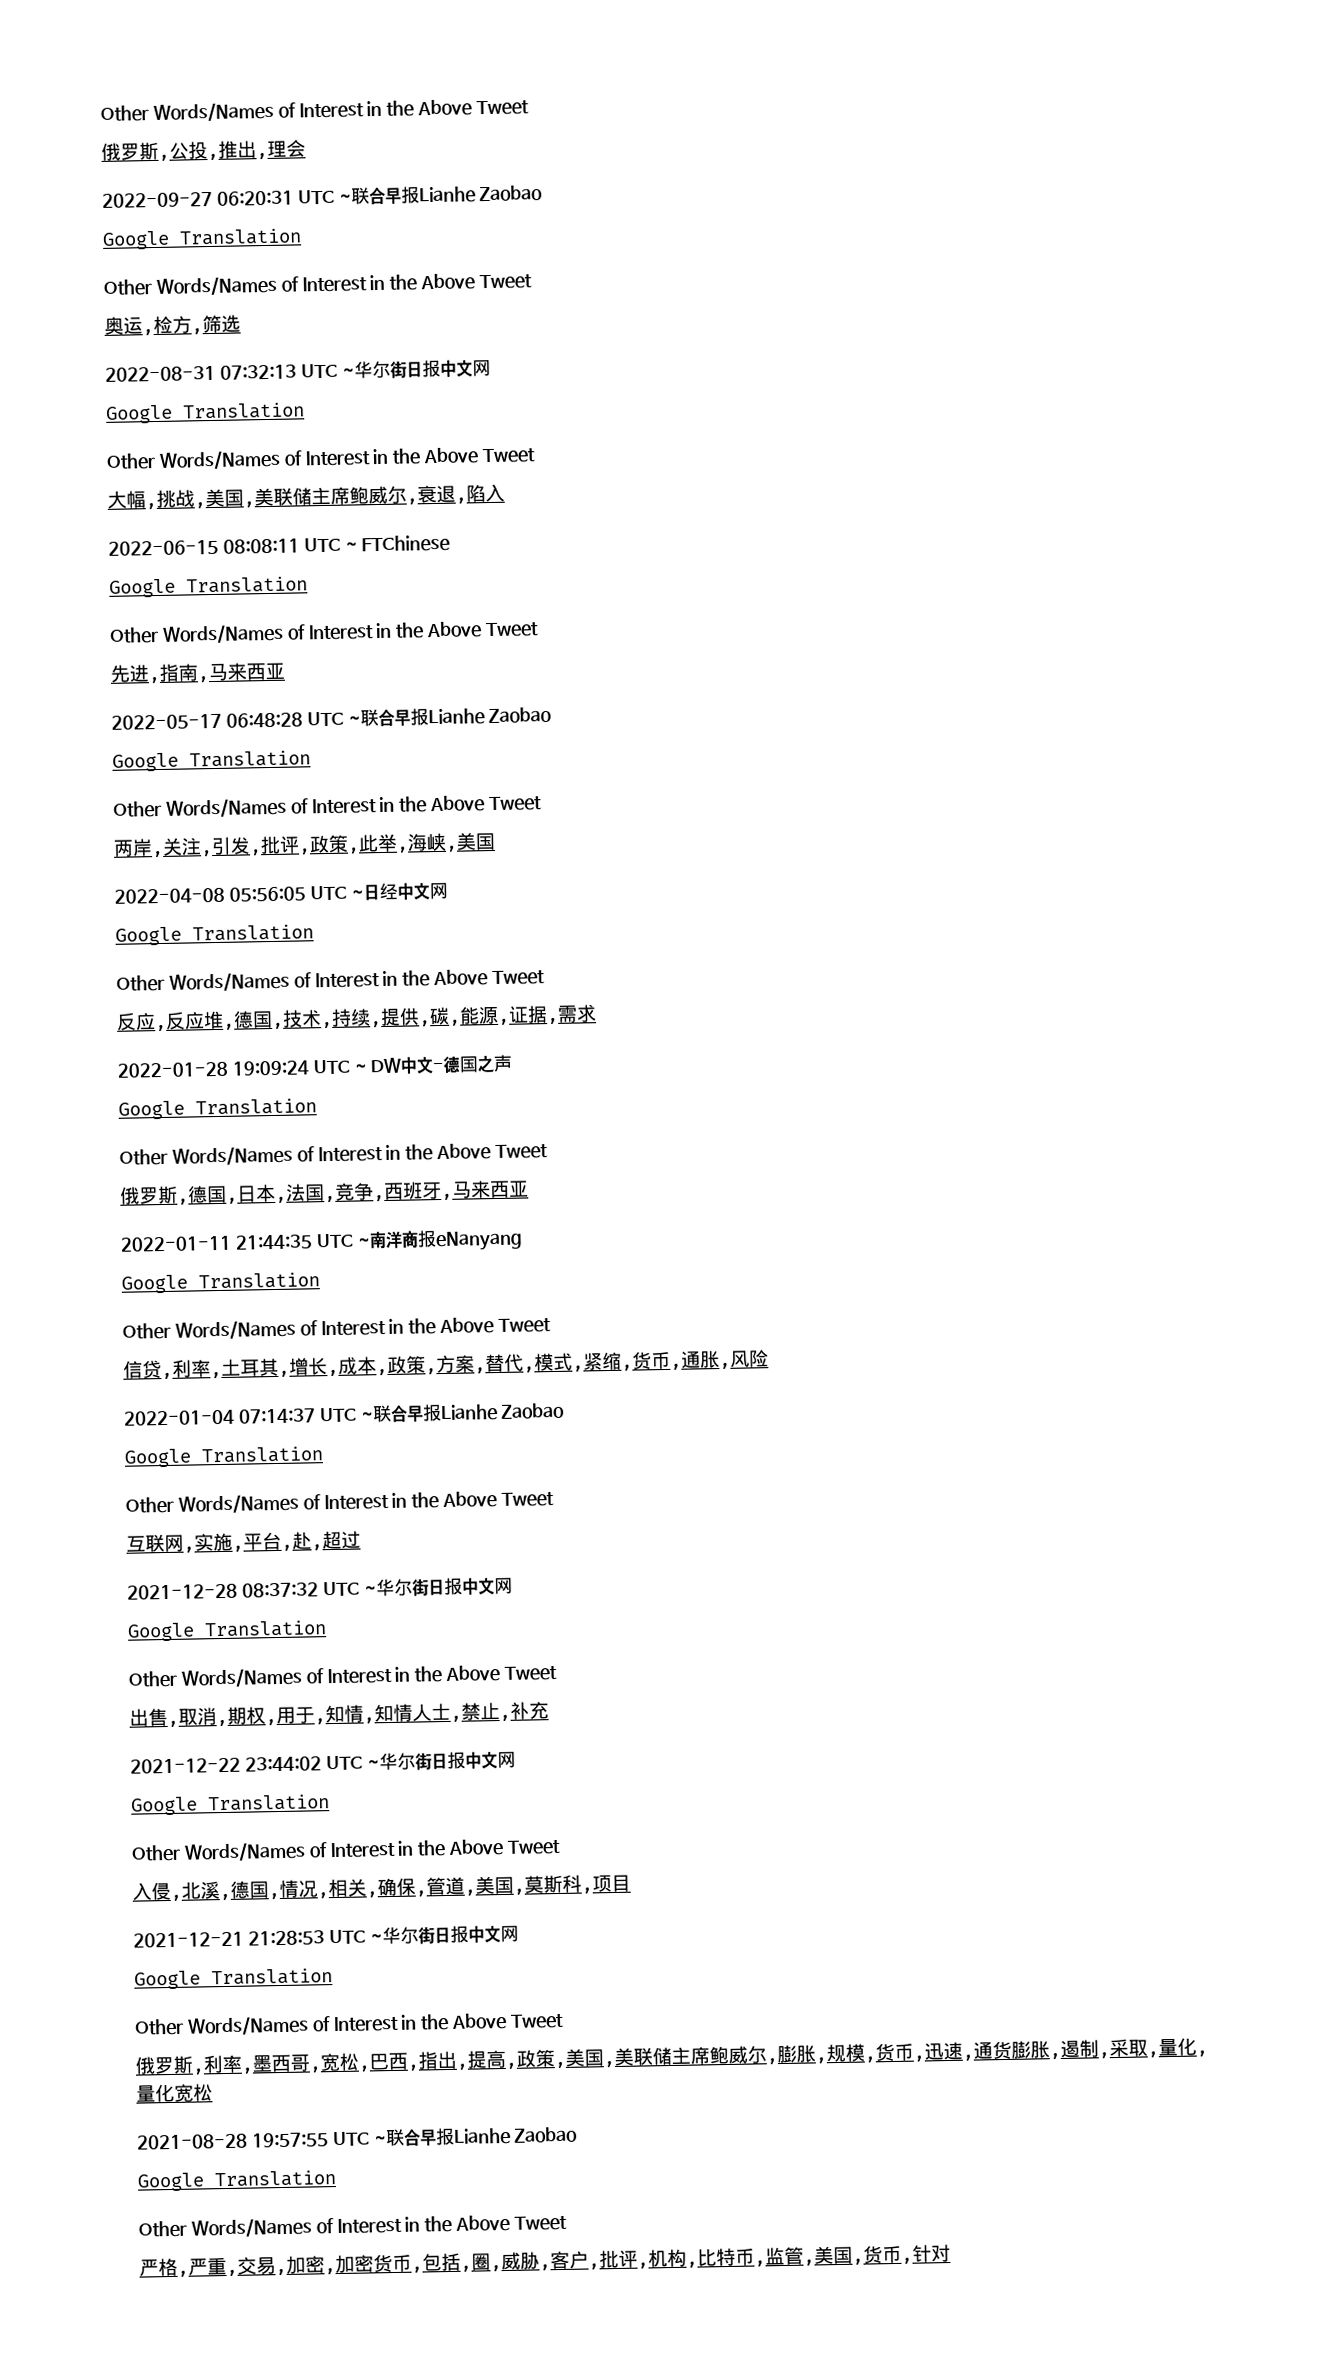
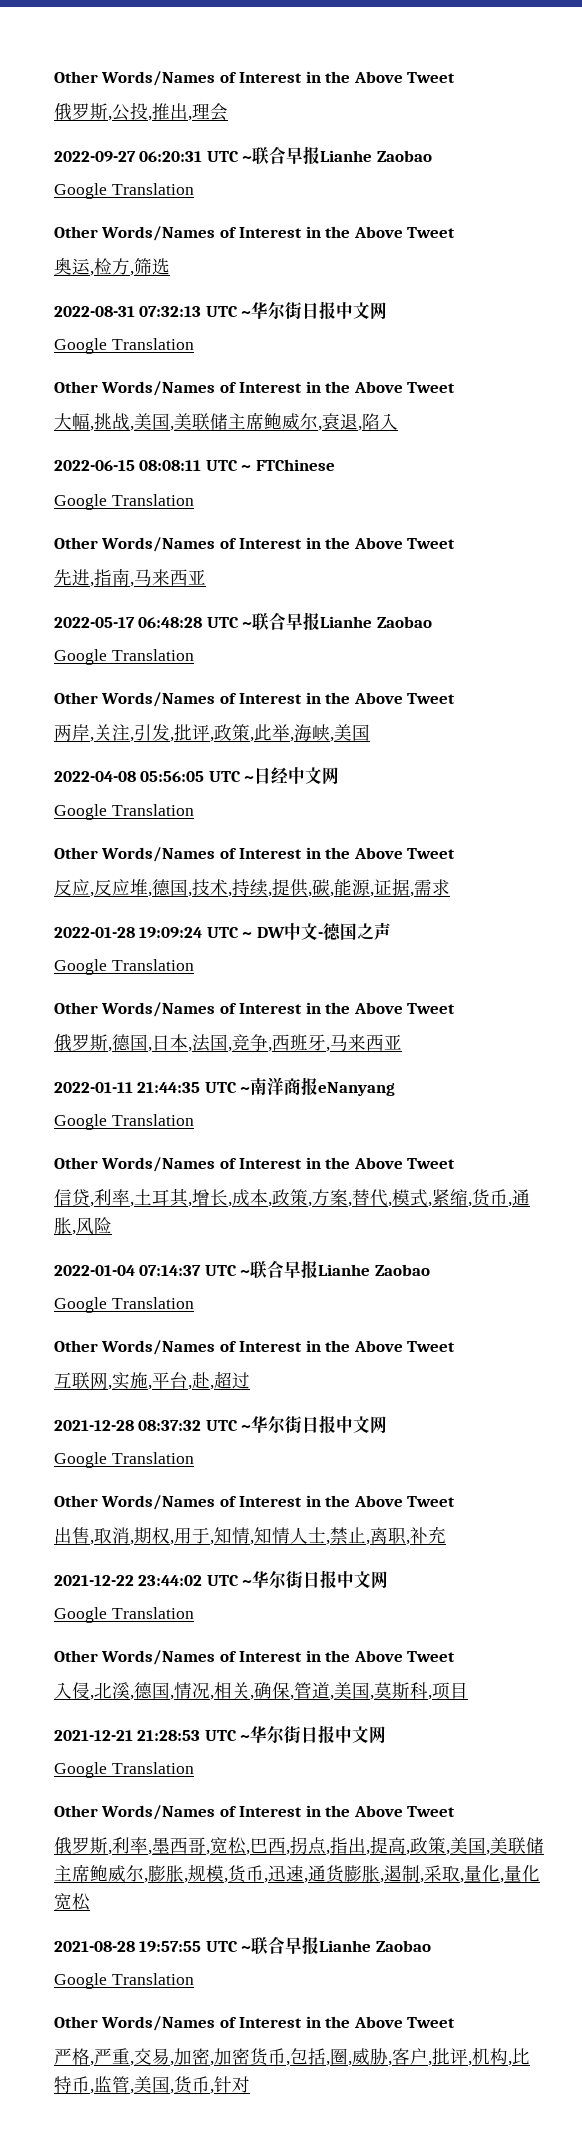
(511, 1718) none -> [370,1527,410,1545] 离职,
(419, 2067) none -> [290,1836,330,1855] 拐点,

